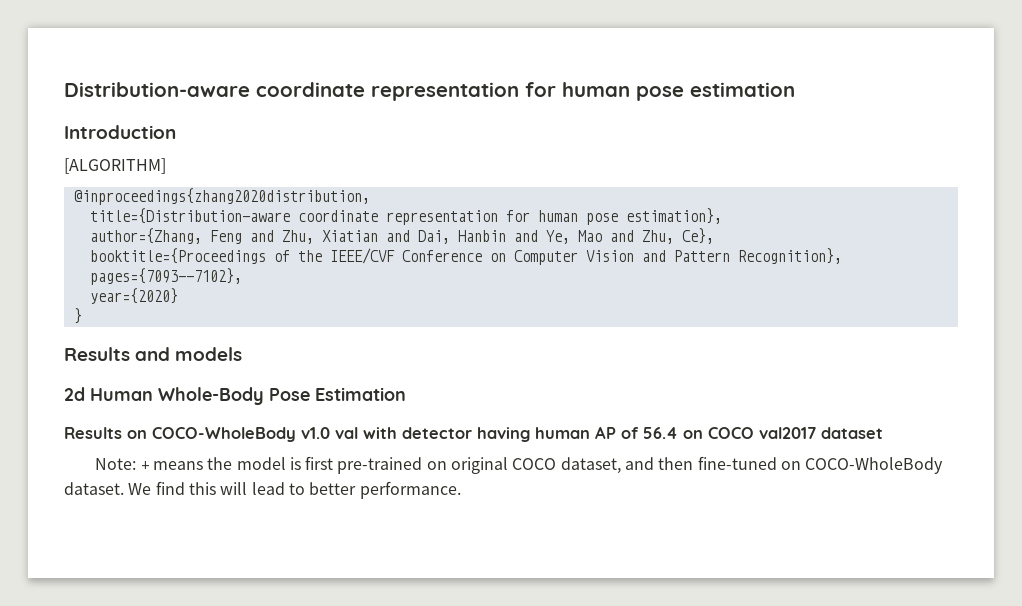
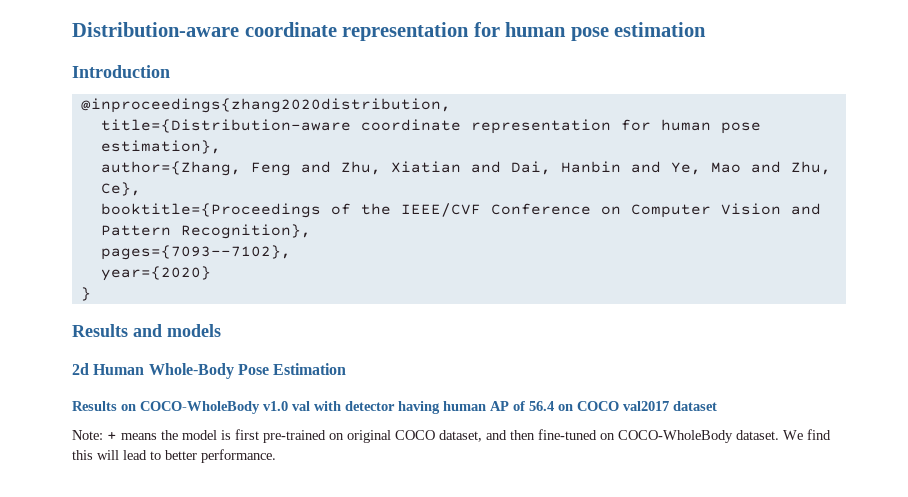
[64,158,166,174] // [ALGORITHM] -> (170, 71) none

